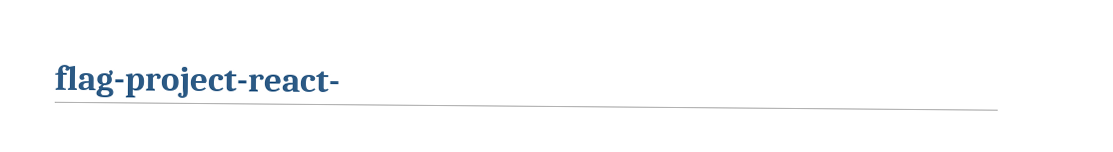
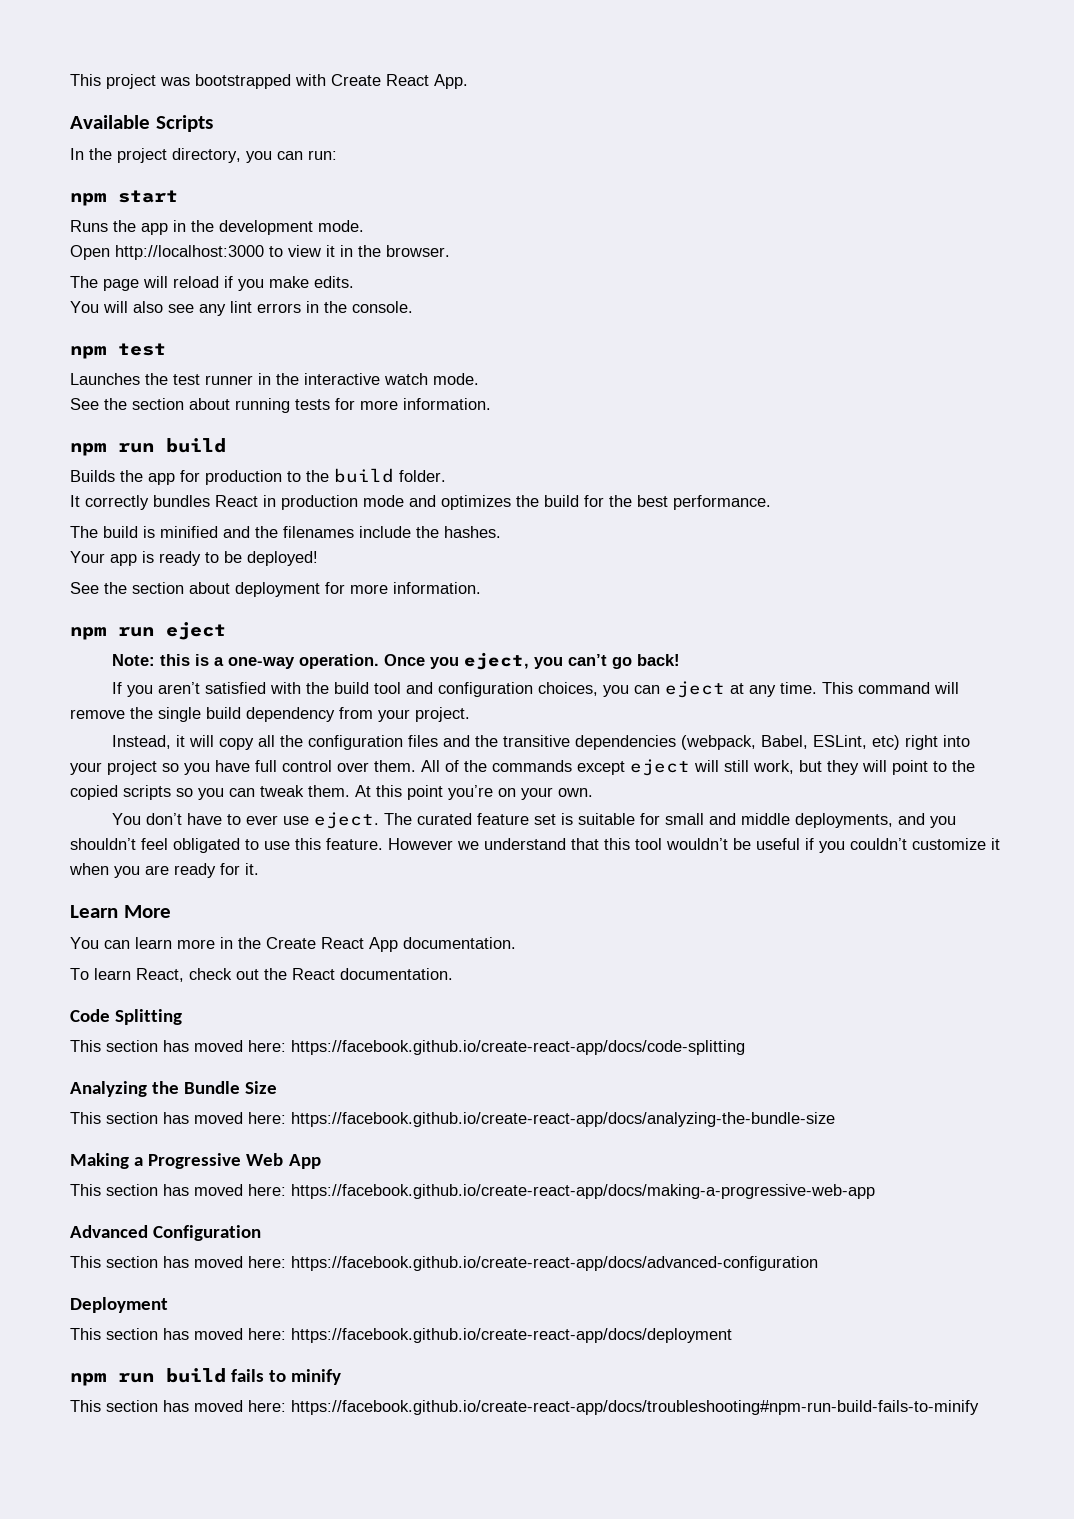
[54,64,341,100] flag-project-react- -> [70,74,468,89] [70,115,213,132] [70,148,337,163] [70,190,178,206] [70,220,364,235] [70,245,450,260] [70,276,354,291] [70,301,413,316] [70,343,166,359] [70,373,479,385] [70,398,491,413] [70,438,226,456] [70,468,446,485] [70,495,771,510] [70,526,501,538] [70,551,318,566] [70,582,481,597] [70,622,226,640] [111,652,680,670] [111,681,959,698] [70,707,470,722] [111,735,970,750] [70,759,975,776] [70,785,593,800] [111,812,956,829] [70,838,1000,853] [69,863,259,878] [70,905,171,918] [70,937,516,952] [70,968,453,982] [70,1009,183,1025] [70,1040,745,1055] [70,1081,278,1097] [70,1112,835,1127] [70,1153,321,1169] [70,1184,875,1199] [70,1225,262,1241] [70,1256,818,1271] [70,1297,168,1313] [70,1328,732,1343] [70,1368,342,1386] [70,1400,979,1415] This project was bootstrapped with Create React App. // Available Scripts // In the project directory, you can run: // npm start // Runs the app in the development mode. // Open http://localhost:3000 to view it in the browser. // The page will reload if you make edits. // You will also see any lint errors in the console. // npm test // Launches the test runner in the interactive watch mode. // See the section about running tests for more information. // npm run build // Builds the app for production to the build folder. // It correctly bundles React in production mode and optimizes the build for the best performance. // The build is minified and the filenames include the hashes. // Your app is ready to be deployed! // See the section about deployment for more information. // npm run eject // Note: this is a one-way operation. Once you eject, you can’t go back! // If you aren’t satisfied with the build tool and configuration choices, you can eject at any time. This command will remove the single build dependency from your project. // Instead, it will copy all the configuration files and the transitive dependencies (webpack, Babel, ESLint, etc) right into your project so you have full control over them. All of the commands except eject will still work, but they will point to the copied scripts so you can tweak them. At this point you’re on your own. // You don’t have to ever use eject. The curated feature set is suitable for small and middle deployments, and you shouldn’t feel obligated to use this feature. However we understand that this tool wouldn’t be useful if you couldn’t customize it when you are ready for it. // Learn More // You can learn more in the Create React App documentation. // To learn React, check out the React documentation. // Code Splitting // This section has moved here: https://facebook.github.io/create-react-app/docs/code-splitting // Analyzing the Bundle Size // This section has moved here: https://facebook.github.io/create-react-app/docs/analyzing-the-bundle-size // Making a Progressive Web App // This section has moved here: https://facebook.github.io/create-react-app/docs/making-a-progressive-web-app // Advanced Configuration // This section has moved here: https://facebook.github.io/create-react-app/docs/advanced-configuration // Deployment // This section has moved here: https://facebook.github.io/create-react-app/docs/deployment // npm run build fails to minify // This section has moved here: https://facebook.github.io/create-react-app/docs/troubleshooting#npm-run-build-fails-to-minify

